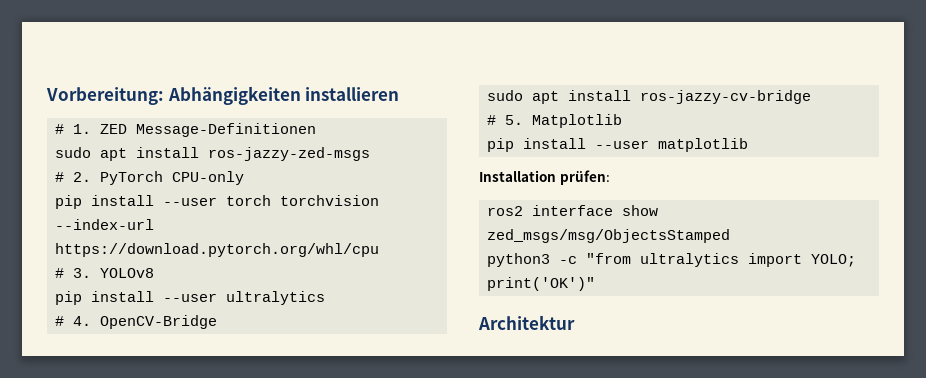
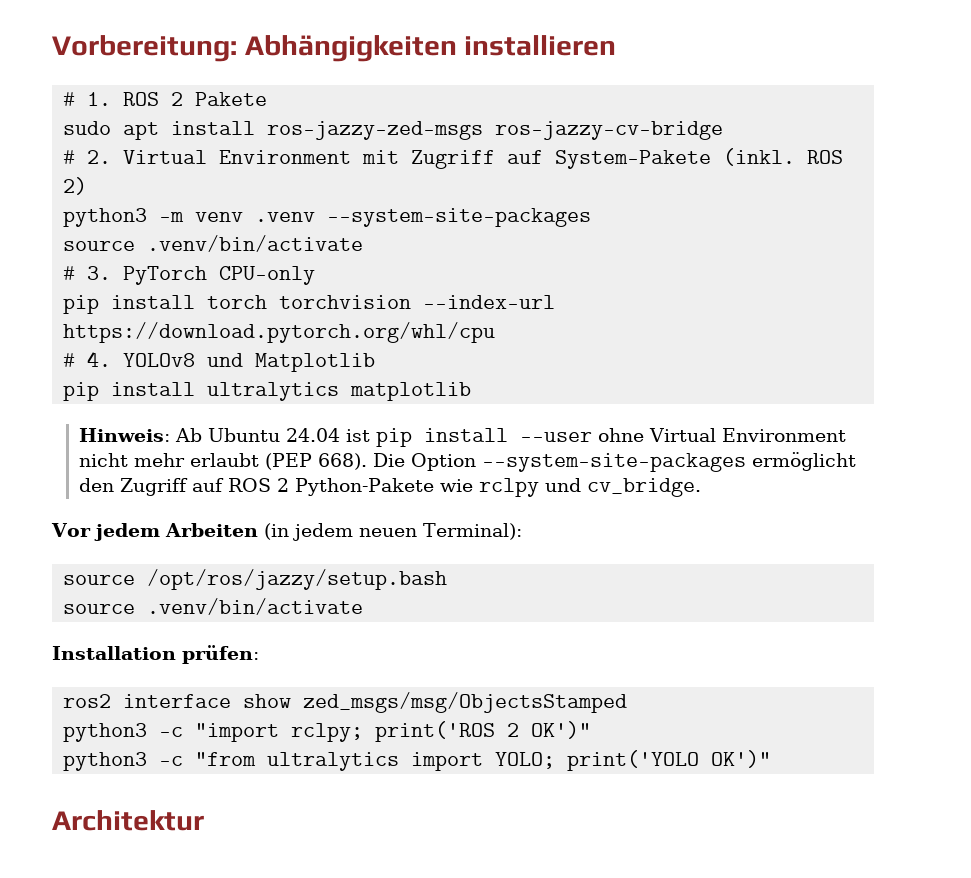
[100,123,317,137] ZED Message-Definitionen -> [123,92,268,106] ROS 2 Pakete
(371, 154) none -> [495,121,724,140] ros-jazzy-cv-bridge
(92, 177) none -> [123,148,844,169] [63,177,88,195] [63,208,592,227] [63,235,364,252] [63,266,112,280] Virtual Environment mit Zugriff auf System-Pakete (inkl. ROS 2) // python3 -m venv .venv --system-site-packages // source .venv/bin/activate // # 3.
[163,197,218,206] --user -> (196, 302) none
[73,268,92,278] 3. -> [87,351,112,367] 4.
[55,291,326,305] [55,315,218,329] [487,90,812,104] [487,114,623,128] [487,138,749,152] // pip install --user ultralytics // # 4. OpenCV-Bridge // sudo apt install ros-jazzy-cv-bridge // # 5. Matplotlib // pip install --user matplotlib -> [207,353,376,372] [63,382,472,401] [79,428,847,447] [79,452,857,472] [79,478,702,497] [51,523,522,541] [63,569,448,590] [63,598,364,615] und Matplotlib // pip install ultralytics matplotlib // Hinweis: Ab Ubuntu 24.04 ist pip install --user ohne Virtual Environment nicht mehr erlaubt (PEP 668). Die Option --system-site-packages ermöglicht den Zugriff auf ROS 2 Python-Pakete wie rclpy und cv_bridge. // Vor jedem Arbeiten (in jedem neuen Terminal): // source /opt/ros/jazzy/setup.bash // source .venv/bin/activate
(731, 236) none -> [63,721,592,742] // python3 -c "import rclpy; print('ROS 2 OK')"
[487,277,596,291] print('OK')" -> [567,750,772,771] print('YOLO OK')"

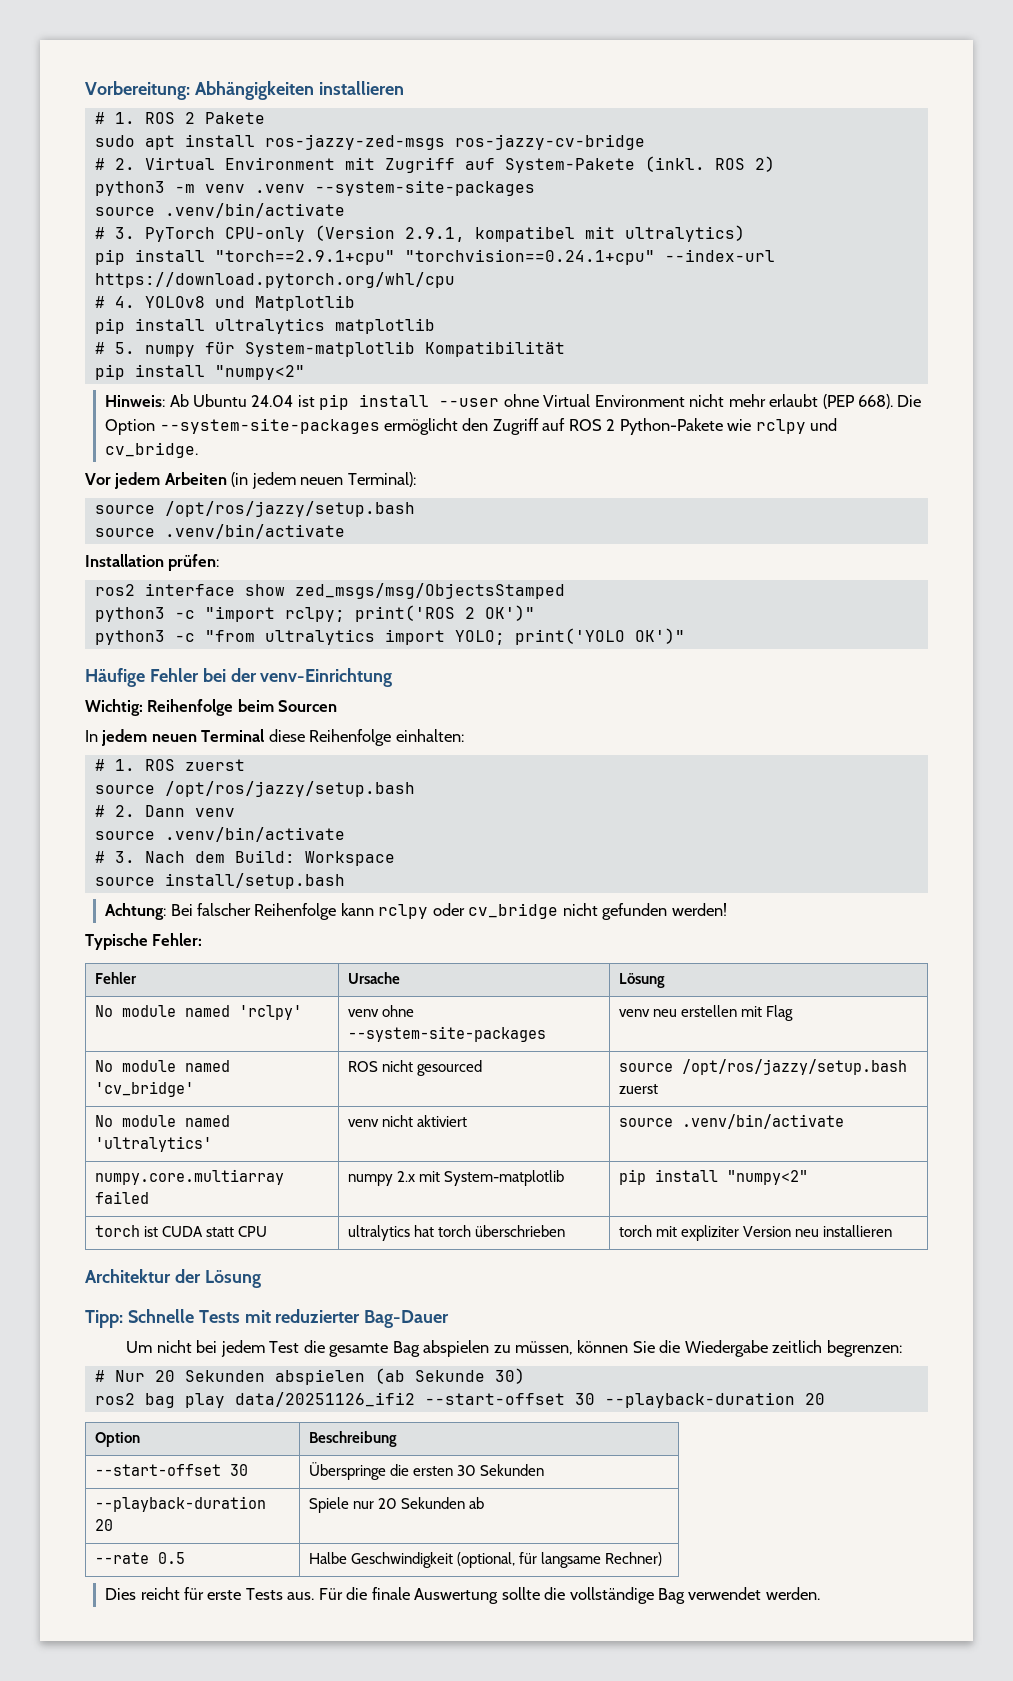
[63,295,412,314] // pip install torch torchvision -> [314,225,745,242] [94,249,655,265] (Version 2.9.1, kompatibel mit ultralytics) // pip install "torch==2.9.1+cpu" "torchvision==0.24.1+cpu"
(472, 391) none -> [94,341,565,357] [94,364,305,380] // # 5. numpy für System-matplotlib Kompatibilität // pip install "numpy<2"
[52,810,204,831] Architektur -> [85,668,393,687] [85,699,338,716] [85,729,464,746] [94,759,245,771] [94,781,415,797] [94,805,235,817] [94,827,345,842] [94,850,395,866] [94,873,345,889] [105,903,727,920] [85,933,203,950] [94,972,137,984] [347,972,400,984] [618,973,665,988] [94,1005,302,1020] [347,1005,414,1017] [347,1026,546,1042] [618,1005,793,1021] [94,1060,230,1072] [94,1081,194,1097] [347,1060,482,1076] [618,1059,907,1075] [618,1084,658,1094] [94,1115,230,1127] [94,1136,212,1152] [347,1115,467,1127] [618,1114,844,1129] [94,1169,284,1185] [94,1191,149,1204] [347,1170,564,1186] [618,1169,808,1185] [94,1225,267,1237] [347,1225,565,1241] [618,1225,892,1241] [85,1269,261,1288] [85,1309,450,1328] [126,1340,902,1357] [94,1368,525,1385] [94,1392,825,1408] [94,1432,140,1447] [308,1431,397,1447] [94,1464,248,1476] [308,1462,544,1480] [94,1496,266,1512] [94,1519,113,1531] [308,1497,484,1513] [94,1552,185,1564] [308,1552,662,1568] [105,1587,820,1604] Häufige Fehler bei der venv-Einrichtung // Wichtig: Reihenfolge beim Sourcen // In jedem neuen Terminal diese Reihenfolge einhalten: // # 1. ROS zuerst // source /opt/ros/jazzy/setup.bash // # 2. Dann venv // source .venv/bin/activate // # 3. Nach dem Build: Workspace // source install/setup.bash // Achtung: Bei falscher Reihenfolge kann rclpy oder cv_bridge nicht gefunden werden! // Typische Fehler: // Fehler | Ursache | Lösung // No module named 'rclpy' | venv ohne --system-site-packages | venv neu erstellen mit Flag // No module named 'cv_bridge' | ROS nicht gesourced | source /opt/ros/jazzy/setup.bash zuerst // No module named 'ultralytics' | venv nicht aktiviert | source .venv/bin/activate // numpy.core.multiarray failed | numpy 2.x mit System-matplotlib | pip install "numpy<2" // torch ist CUDA statt CPU | ultralytics hat torch überschrieben | torch mit expliziter Version neu installieren // Architektur der Lösung // Tipp: Schnelle Tests mit reduzierter Bag-Dauer // Um nicht bei jedem Test die gesamte Bag abspielen zu müssen, können Sie die Wiedergabe zeitlich begrenzen: // # Nur 20 Sekunden abspielen (ab Sekunde 30) // ros2 bag play data/20251126_ifi2 --start-offset 30 --playback-duration 20 // Option | Beschreibung // --start-offset 30 | Überspringe die ersten 30 Sekunden // --playback-duration 20 | Spiele nur 20 Sekunden ab // --rate 0.5 | Halbe Geschwindigkeit (optional, für langsame Rechner) // Dies reicht für erste Tests aus. Für die finale Auswertung sollte die vollständige Bag verwendet werden.

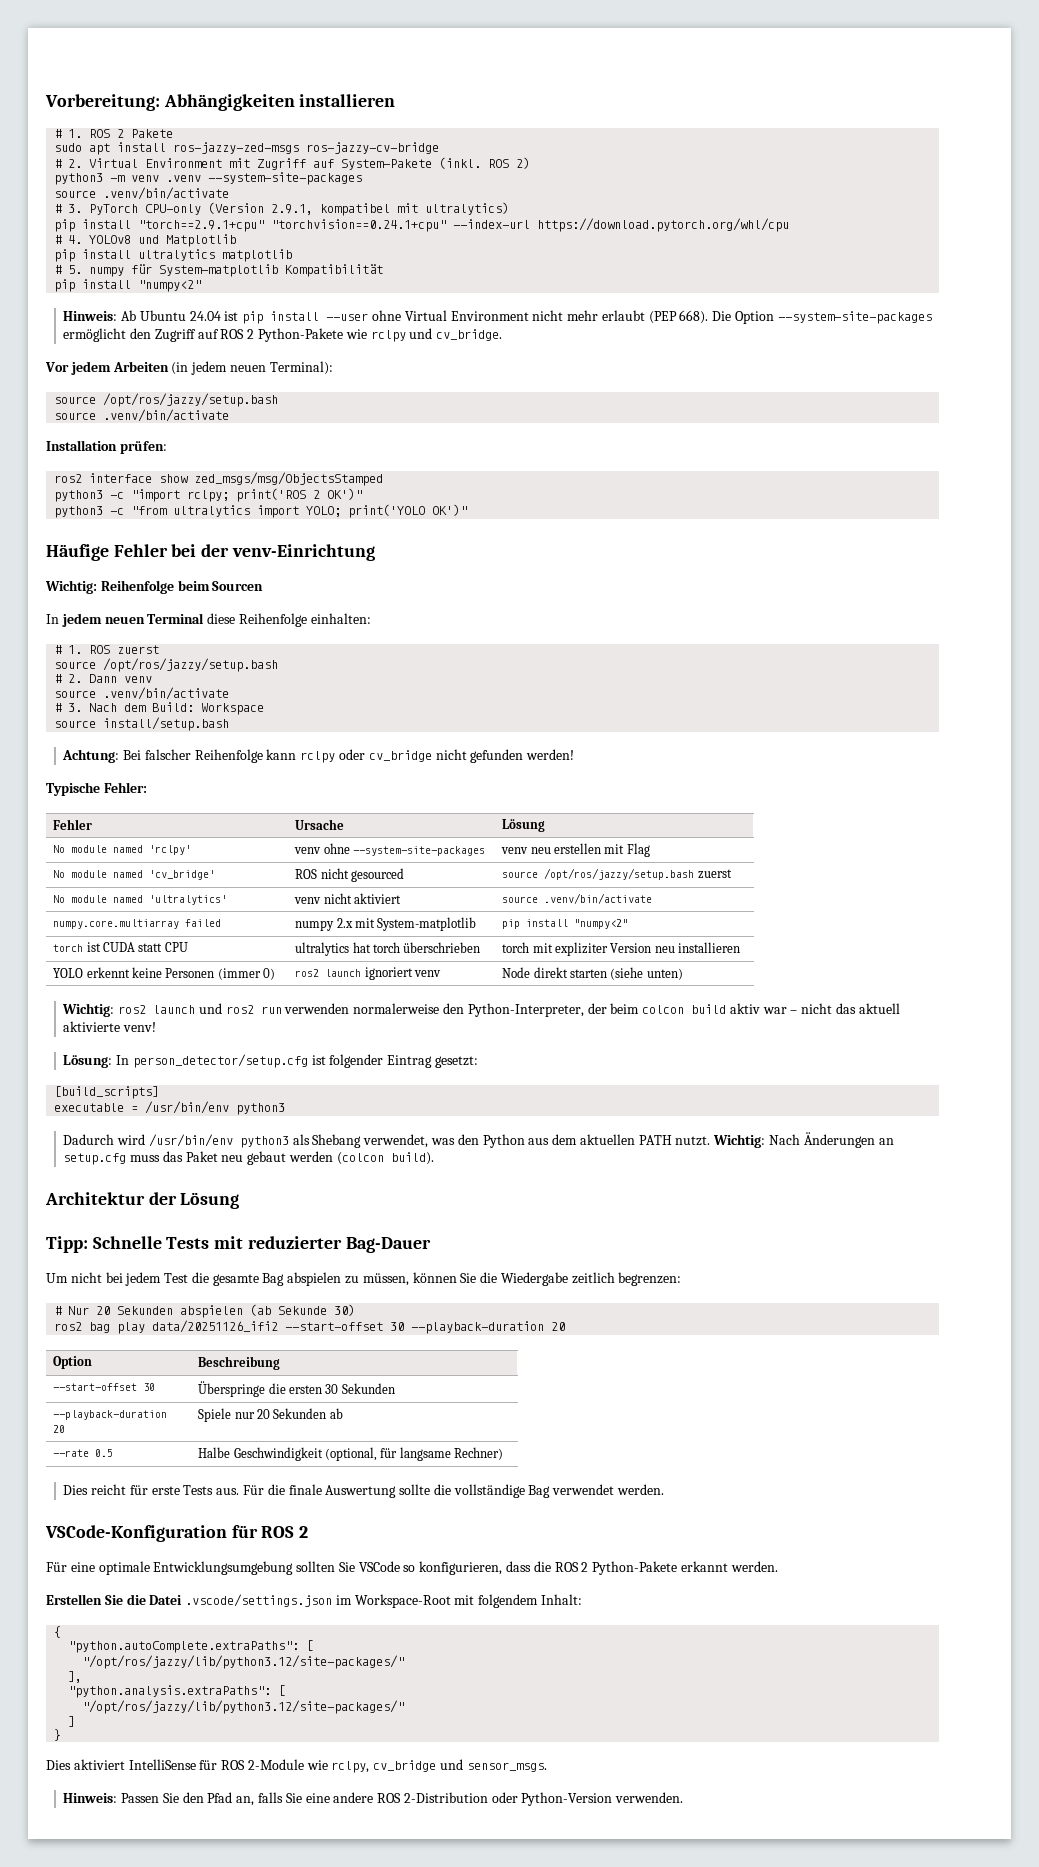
(892, 1231) none -> [53,967,276,980] [295,967,441,980] [502,967,683,980] [62,1003,900,1017] [63,1021,157,1032] [63,1054,479,1068] [54,1086,160,1099] [54,1101,286,1115] [63,1132,894,1148] [63,1151,434,1165] // YOLO erkennt keine Personen (immer 0) | ros2 launch ignoriert venv | Node direkt starten (siehe unten) // Wichtig: ros2 launch und ros2 run verwenden normalerweise den Python-Interpreter, der beim colcon build aktiv war – nicht das aktuell aktivierte venv! // Lösung: In person_detector/setup.cfg ist folgender Eintrag gesetzt: // [build_scripts] // executable = /usr/bin/env python3 // Dadurch wird /usr/bin/env python3 als Shebang verwendet, was den Python aus dem aktuellen PATH nutzt. Wichtig: Nach Änderungen an setup.cfg muss das Paket neu gebaut werden (colcon build).
(820, 1593) none -> [45,1525,309,1542] [46,1561,778,1575] [46,1594,583,1608] [54,1626,62,1638] [68,1640,314,1653] [82,1655,405,1669] [68,1671,83,1683] [68,1685,286,1698] [82,1700,405,1714] [68,1716,76,1727] [54,1729,62,1741] [46,1759,547,1773] [63,1792,684,1806] // VSCode-Konfiguration für ROS 2 // Für eine optimale Entwicklungsumgebung sollten Sie VSCode so konfigurieren, dass die ROS 2 Python-Pakete erkannt werden. // Erstellen Sie die Datei .vscode/settings.json im Workspace-Root mit folgendem Inhalt: // { // "python.autoComplete.extraPaths": [ // "/opt/ros/jazzy/lib/python3.12/site-packages/" // ], // "python.analysis.extraPaths": [ // "/opt/ros/jazzy/lib/python3.12/site-packages/" // ] // } // Dies aktiviert IntelliSense für ROS 2-Module wie rclpy, cv_bridge und sensor_msgs. // Hinweis: Passen Sie den Pfad an, falls Sie eine andere ROS 2-Distribution oder Python-Version verwenden.

